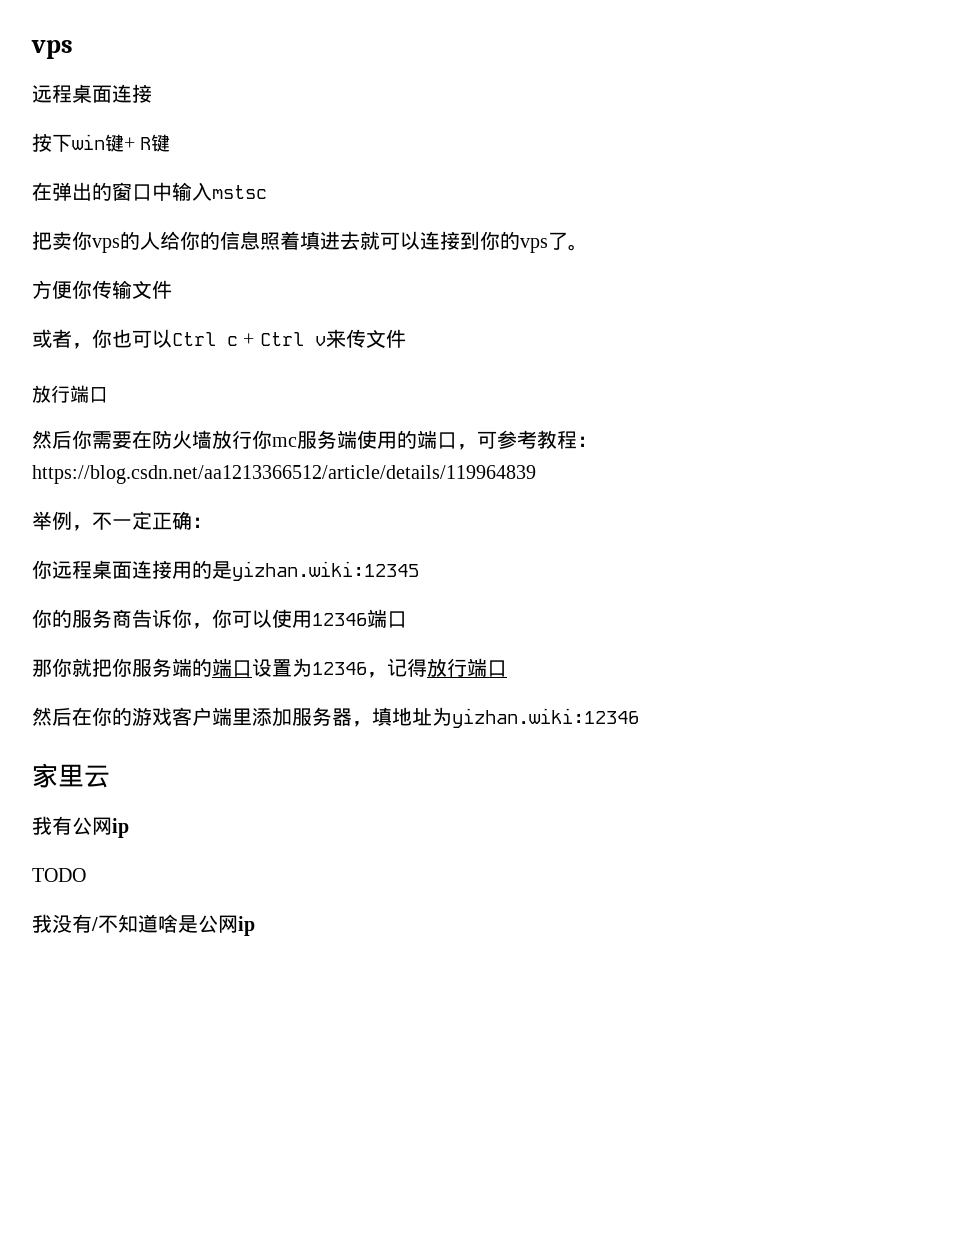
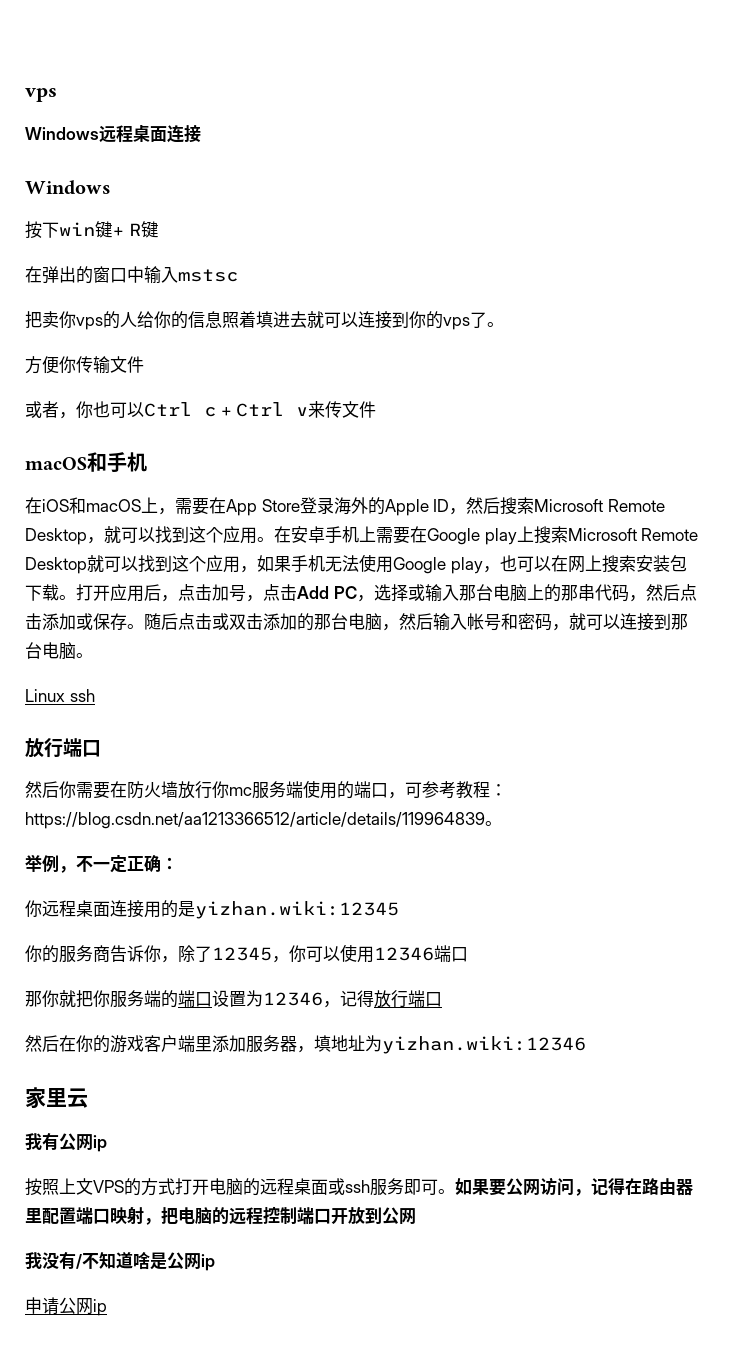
[32,84,152,103] 远程桌面连接 -> [25,125,201,143] [25,180,111,195] Windows远程桌面连接 // Windows
(406, 338) none -> [25,452,147,473] [25,497,665,516] [25,526,699,545] [25,554,687,574] [25,584,697,602] [25,613,688,631] [25,642,93,660] [25,689,95,702] // macOS和手机 // 在iOS和macOS上，需要在App Store登录海外的Apple ID，然后搜索Microsoft Remote Desktop，就可以找到这个应用。在安卓手机上需要在Google play上搜索Microsoft Remote Desktop就可以找到这个应用，如果手机无法使用Google play，也可以在网上搜索安装包下载。打开应用后，点击加号，点击Add PC，选择或输入那台电脑上的那串代码，然后点击添加或保存。随后点击或双击添加的那台电脑，然后输入帐号和密码，就可以连接到那台电脑。 // Linux ssh
(536, 474) none -> [485,821,502,826] 。
(212, 626) none -> [178,945,289,963] 除了12345，
[32,868,86,882] TODO -> [25,1177,693,1196] [25,1206,416,1225] 按照上文VPS的方式打开电脑的远程桌面或ssh服务即可。如果要公网访问，记得在路由器里配置端口映射，把电脑的远程控制端口开放到公网
(255, 926) none -> [25,1297,107,1316] // 申请公网ip

